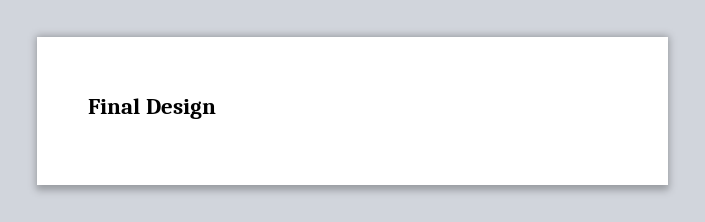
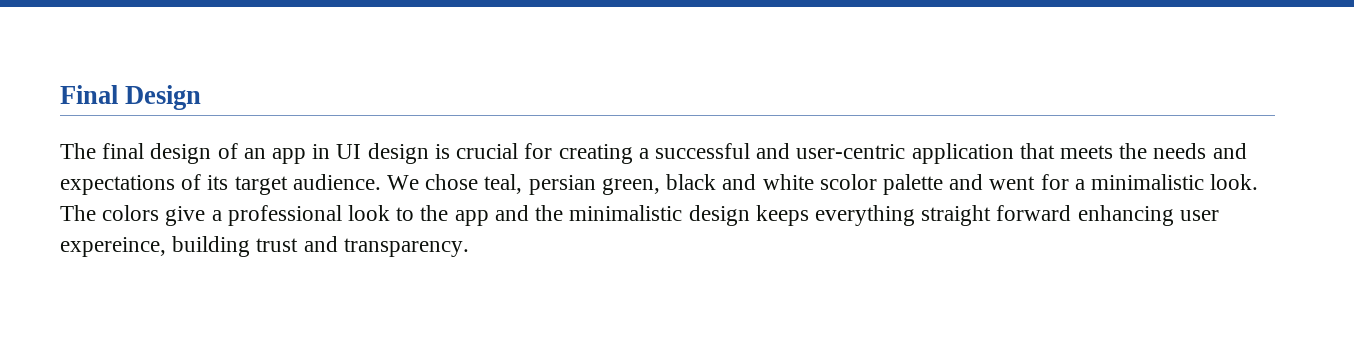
(217, 109) none -> [60,143,1247,164] [60,174,1259,195] [60,205,1219,226] [60,236,469,257] // The final design of an app in UI design is crucial for creating a successful and user-centric application that meets the needs and expectations of its target audience. We chose teal, persian green, black and white scolor palette and went for a minimalistic look. The colors give a professional look to the app and the minimalistic design keeps everything straight forward enhancing user expereince, building trust and transparency.

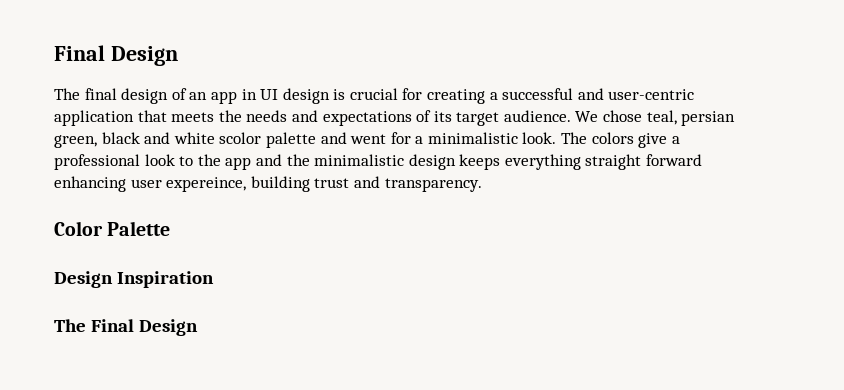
(469, 247) none -> [54,221,171,236] [54,271,214,288] [54,319,198,336] // Color Palette // Design Inspiration // The Final Design

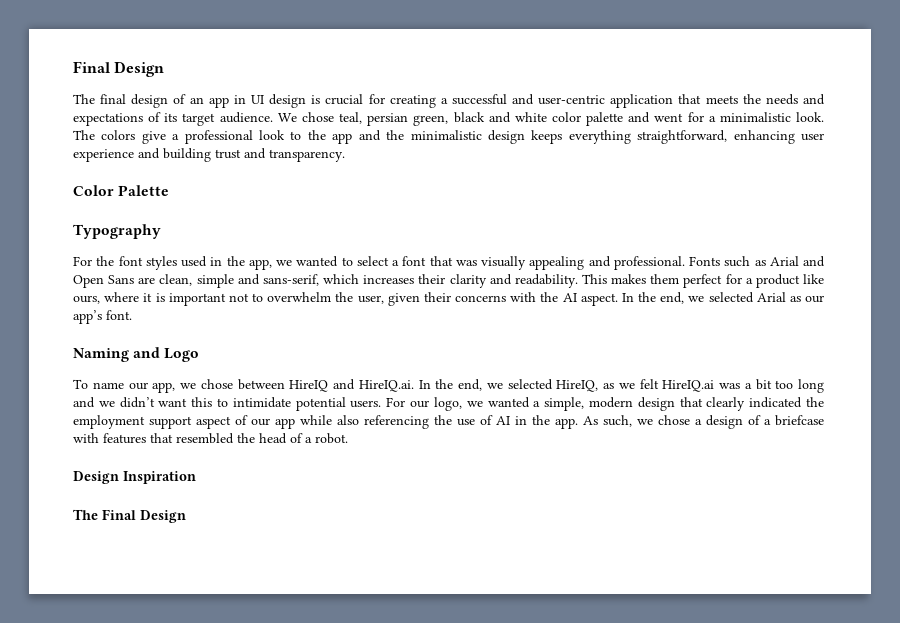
[219,132,262,144] scolor -> [551,112,581,122] color
[585,154,703,170] [54,176,247,192] straight forward enhancing user expereince, -> [637,130,824,144] [73,148,160,162] straightforward, enhancing user experience and
(171, 228) none -> [73,224,161,239] [73,256,825,270] [73,274,824,288] [73,292,824,306] [73,310,132,324] [73,347,200,362] [73,379,824,393] [73,397,825,411] [73,415,824,429] [73,433,348,444] // Typography // For the font styles used in the app, we wanted to select a font that was visually appealing and professional. Fonts such as Arial and Open Sans are clean, simple and sans-serif, which increases their clarity and readability. This makes them perfect for a product like ours, where it is important not to overwhelm the user, given their concerns with the AI aspect. In the end, we selected Arial as our app’s font. // Naming and Logo // To name our app, we chose between HireIQ and HireIQ.ai. In the end, we selected HireIQ, as we felt HireIQ.ai was a bit too long and we didn’t want this to intimidate potential users. For our logo, we wanted a simple, modern design that clearly indicated the employment support aspect of our app while also referencing the use of AI in the app. As such, we chose a design of a briefcase with features that resembled the head of a robot.

